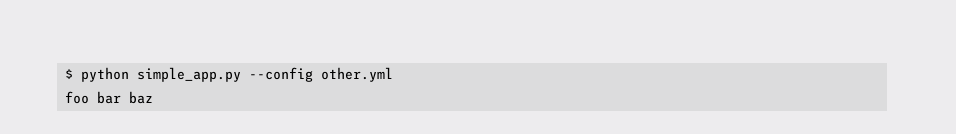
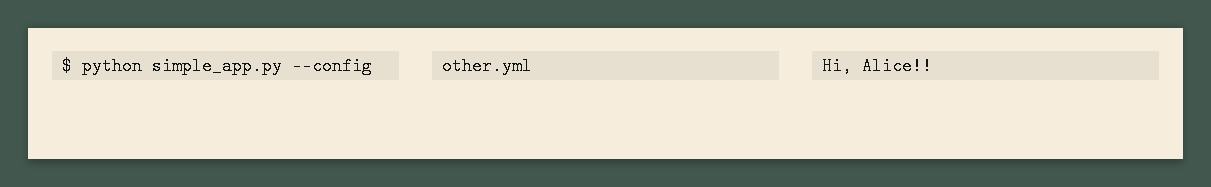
[65,91,154,104] foo bar baz -> [822,57,933,75] Hi, Alice!!

